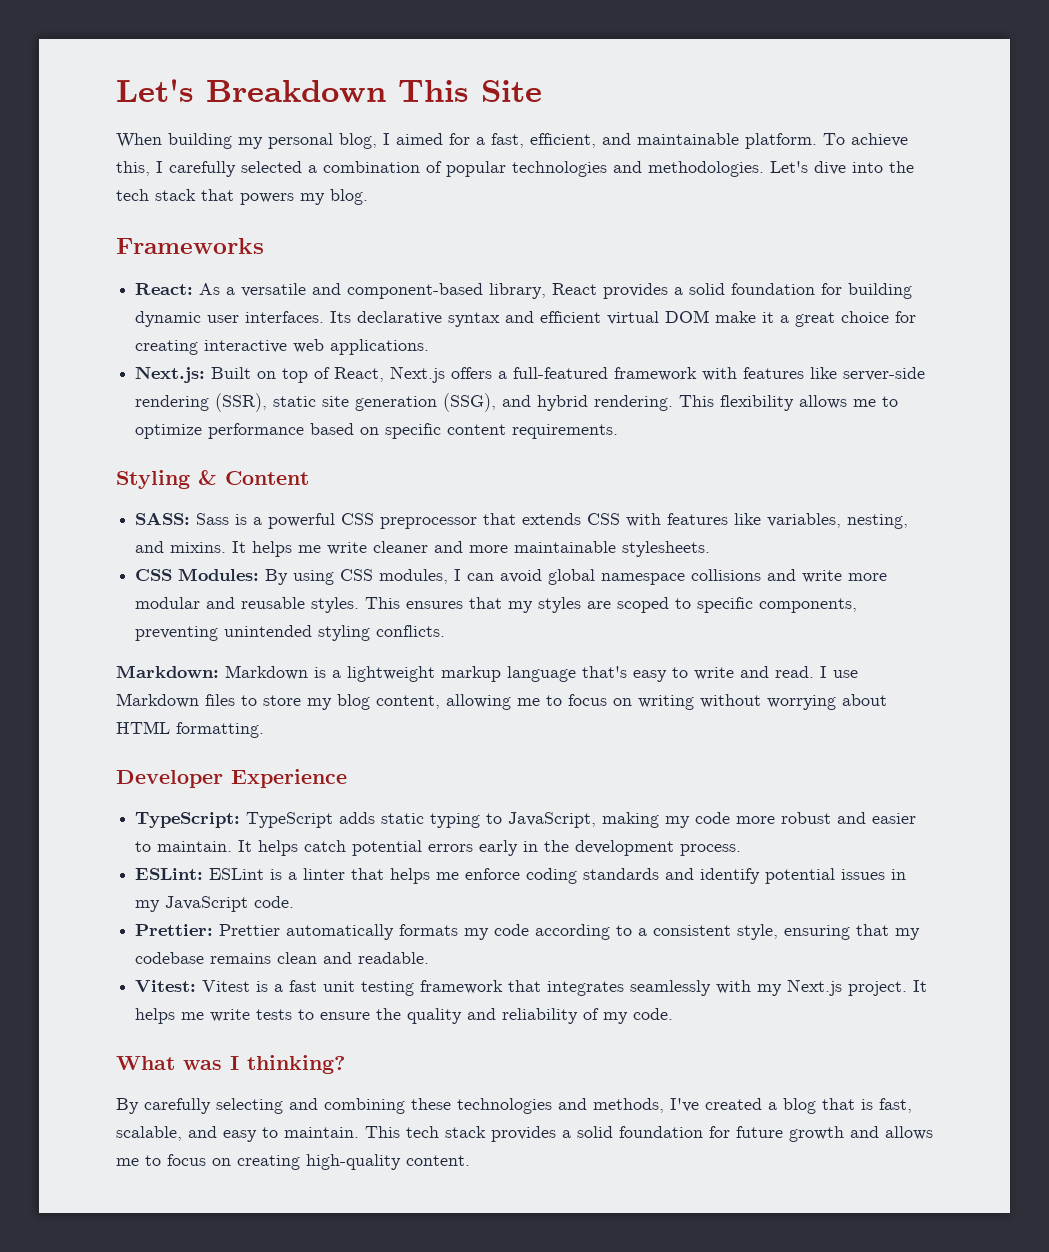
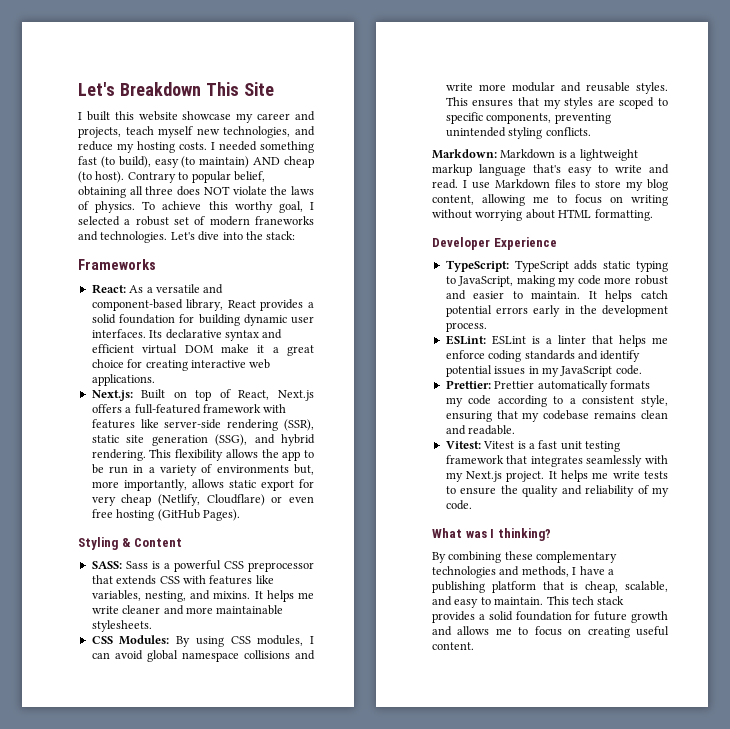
[116,133,908,149] [116,161,914,177] [116,189,368,205] When building my personal blog, I aimed for a fast, efficient, and maintainable platform. To achieve this, I carefully selected a combination of popular technologies and methodologies. Let's dive into the tech stack that powers my blog. -> [78,111,315,123] [78,126,315,138] [78,141,314,153] [78,156,314,168] [78,171,265,183] [78,186,314,198] [78,201,314,213] [78,216,314,226] [78,231,296,243] I built this website showcase my career and projects, teach myself new technologies, and reduce my hosting costs. I needed something fast (to build), easy (to maintain) AND cheap (to host). Contrary to popular belief, obtaining all three does NOT violate the laws of physics. To achieve this worthy goal, I selected a robust set of modern franeworks and technologies. Let's dive into the stack:
[853,396,899,407] [135,423,619,439] me to optimize performance based on specific content requirements. -> [261,449,314,461] [91,464,314,476] [91,479,314,491] [91,494,314,506] [91,509,240,521] the app to be run in a variety of environments but, more importantly, allows static export for very cheap (Netlify, Cloudflare) or even free hosting (GitHub Pages).
[144,1098,318,1114] carefully selecting and -> (446, 557) none
(451, 1104) none -> [536,551,618,563] complementary
[670,1098,816,1114] I've created a blog -> [572,566,614,575] [432,581,536,593] I have a publishing platform
[879,1098,912,1113] fast, -> [585,581,619,593] cheap,
[306,1154,401,1170] high-quality -> [636,626,669,636] useful

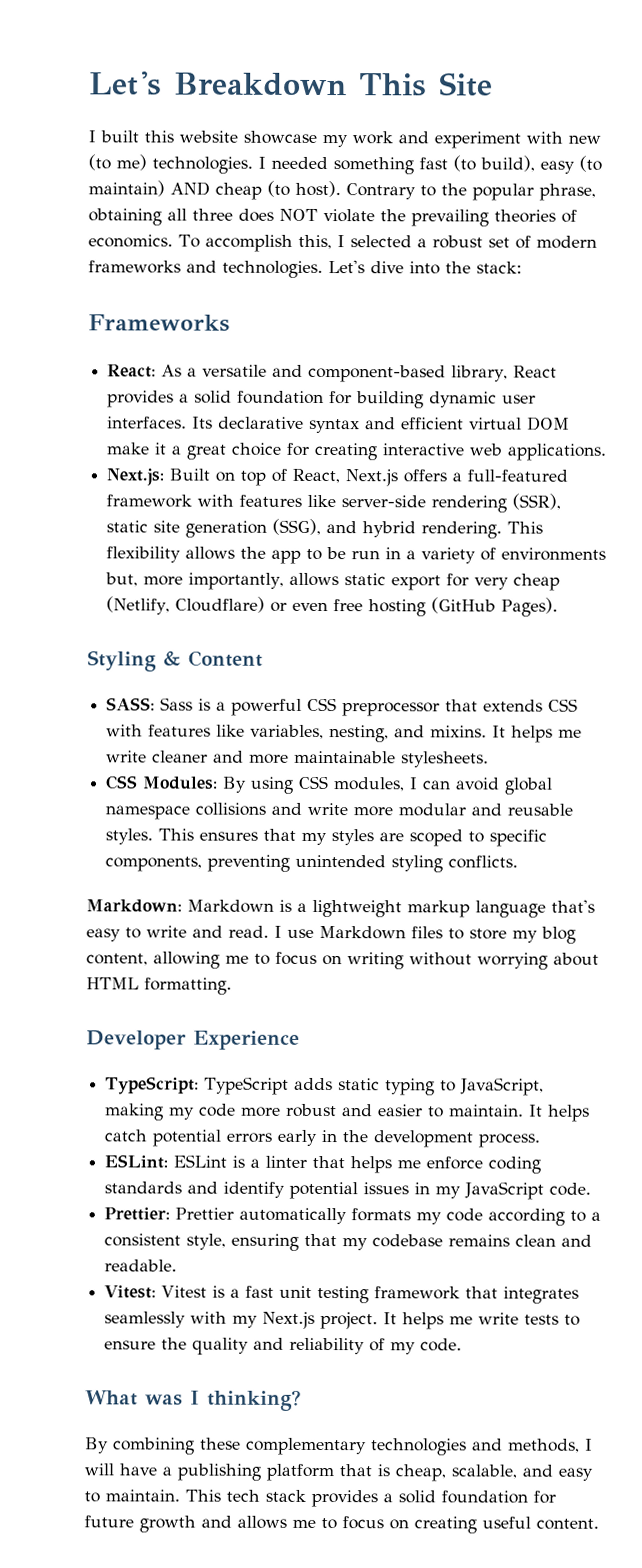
[257,111,315,121] [78,126,315,138] [78,141,207,153] career and projects, teach myself new technologies, and reduce my hosting costs. -> [352,131,601,149] [88,154,253,174] work and experiment with new (to me) technologies.
[191,171,265,183] popular belief, -> [441,183,596,201] the popular phrase,
[291,186,314,195] [78,201,303,213] laws of physics. To achieve this worthy goal, -> [411,209,577,227] [88,234,332,252] prevailing theories of economics. To accomplish this,
[255,216,314,225] franeworks -> [88,260,181,274] frameworks
(577, 571) none -> [84,1463,114,1476] will

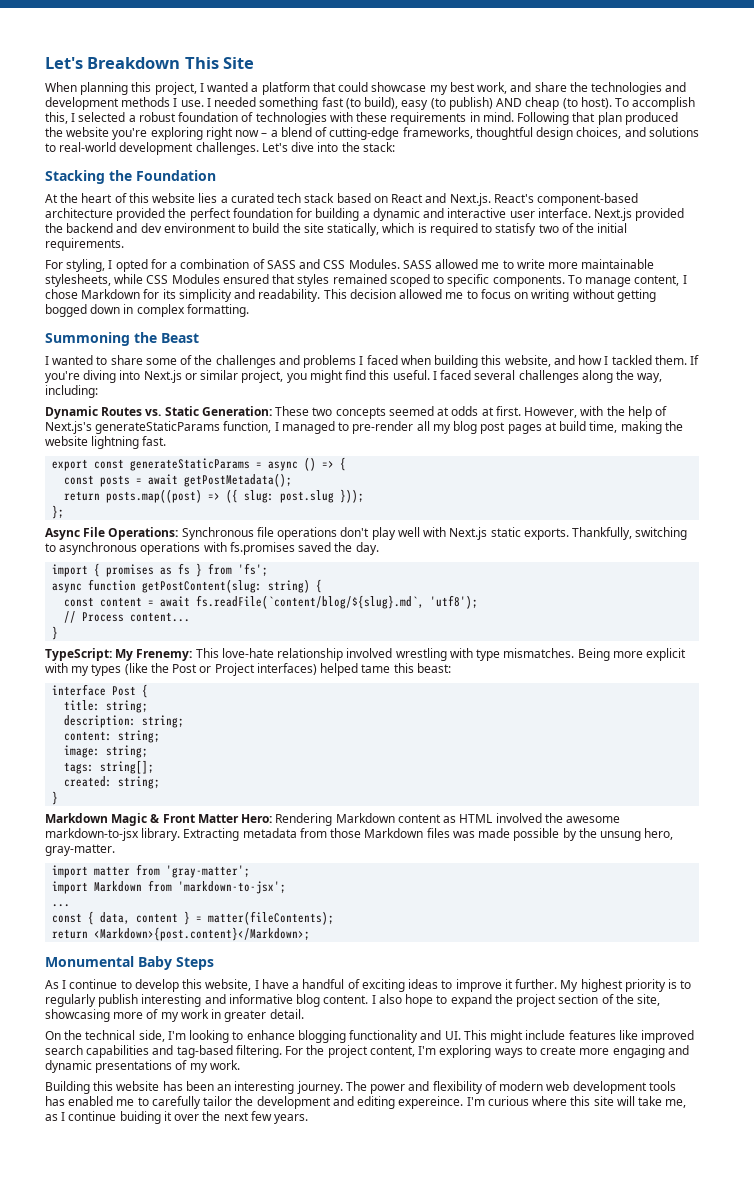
[88,130,601,149] [88,154,253,174] I built this website showcase my work and experiment with new (to me) technologies. -> [45,82,687,95] [45,97,204,110] When planning this project, I wanted a platform that could showcase my best work, and share the technologies and development methods I use.
[88,180,165,197] maintain) -> [448,97,493,110] publish)
[346,183,596,201] [88,208,577,227] [88,234,173,248] Contrary to the popular phrase, obtaining all three does NOT violate the prevailing theories of economics. -> (612, 103) none
[487,235,597,249] [88,260,323,279] set of modern frameworks and technologies. -> [178,112,678,125] [45,127,699,140] [45,142,259,155] foundation of technologies with these requirements in mind. Following that plan produced the website you're exploring right now – a blend of cutting-edge frameworks, thoughtful design choices, and solutions to real-world development challenges.
[88,314,230,332] [107,364,558,383] [107,390,537,409] [107,416,571,434] [106,442,608,461] [106,468,569,487] [106,493,562,513] [106,518,544,539] [106,546,607,564] [105,572,561,591] [106,596,559,617] [87,650,263,672] [106,697,579,717] [106,724,583,743] [106,750,490,768] [105,775,554,795] [105,802,574,820] [105,828,548,847] [105,854,519,873] [86,899,595,918] [86,925,576,944] [86,951,220,969] Frameworks // React: As a versatile and component-based library, React provides a solid foundation for building dynamic user interfaces. Its declarative syntax and efficient virtual DOM make it a great choice for creating interactive web applications. // Next.js: Built on top of React, Next.js offers a full-featured framework with features like server-side rendering (SSR), static site generation (SSG), and hybrid rendering. This flexibility allows the app to be run in a variety of environments but, more importantly, allows static export for very cheap (Netlify, Cloudflare) or even free hosting (GitHub Pages). // Styling & Content // SASS: Sass is a powerful CSS preprocessor that extends CSS with features like variables, nesting, and mixins. It helps me write cleaner and more maintainable stylesheets. // CSS Modules: By using CSS modules, I can avoid global namespace collisions and write more modular and reusable styles. This ensures that my styles are scoped to specific components, preventing unintended styling conflicts. // Markdown: Markdown is a lightweight markup language that's easy to write and read. I use Markdown files to store my blog content, allowing -> [45,170,216,184] [45,193,639,206] [45,208,685,221] [45,223,628,236] [45,238,124,251] [45,259,655,272] [45,274,687,287] [45,289,443,302] Stacking the Foundation // At the heart of this website lies a curated tech stack based on React and Next.js. React's component-based architecture provided the perfect foundation for building a dynamic and interactive user interface. Next.js provided the backend and dev environment to build the site statically, which is required to statisfy two of the initial requirements. // For styling, I opted for a combination of SASS and CSS Modules. SASS allowed me to write more maintainable stylesheets, while CSS Modules ensured that styles remained scoped to specific components. To manage content, I chose Markdown for its simplicity and readability. This decision allowed
[477,952,599,970] [86,977,232,995] [86,1030,300,1050] [105,1076,545,1096] [105,1103,591,1122] [104,1129,541,1148] [104,1154,542,1174] [104,1181,592,1200] [104,1207,602,1226] [104,1233,593,1251] [104,1259,178,1272] [104,1285,580,1304] [104,1311,581,1330] [104,1337,463,1355] [85,1389,302,1411] [85,1437,593,1456] [84,1463,593,1482] [84,1489,556,1508] [84,1515,599,1534] worrying about HTML formatting. // Developer Experience // TypeScript: TypeScript adds static typing to JavaScript, making my code more robust and easier to maintain. It helps catch potential errors early in the development process. // ESLint: ESLint is a linter that helps me enforce coding standards and identify potential issues in my JavaScript code. // Prettier: Prettier automatically formats my code according to a consistent style, ensuring that my codebase remains clean and readable. // Vitest: Vitest is a fast unit testing framework that integrates seamlessly with my Next.js project. It helps me write tests to ensure the quality and reliability of my code. // What was I thinking? // By combining these complementary technologies and methods, I will have a publishing platform that is cheap, scalable, and easy to maintain. This tech stack provides a solid foundation for future growth and allows me to focus on creating useful content. -> [616,289,656,302] [45,304,249,317] [45,332,199,346] [45,355,700,368] [45,370,663,383] [45,385,98,398] [45,406,668,419] [45,421,683,434] [45,436,167,449] [52,457,347,471] [64,473,293,487] [64,489,365,503] [52,505,65,519] [45,527,688,540] [45,542,379,555] [52,563,269,577] [52,579,323,593] [64,595,479,609] [64,611,191,623] [52,626,59,640] [45,648,687,661] [45,663,451,676] [52,684,149,698] [64,700,149,713] [64,715,185,728] [64,730,161,743] [64,745,149,758] [64,760,155,774] [64,776,161,789] [52,791,59,805] [45,813,621,826] [45,828,674,841] [45,844,115,856] [52,864,251,878] [52,880,287,894] [52,904,71,907] [52,911,335,925] [52,927,311,941] [45,956,214,970] [45,979,692,992] [45,994,661,1007] [45,1009,304,1022] [45,1030,695,1043] [45,1045,689,1058] [45,1060,240,1073] [45,1081,676,1094] [45,1096,687,1109] [45,1111,309,1124] getting bogged down in complex formatting. // Summoning the Beast // I wanted to share some of the challenges and problems I faced when building this website, and how I tackled them. If you're diving into Next.js or similar project, you might find this useful. I faced several challenges along the way, including: // Dynamic Routes vs. Static Generation: These two concepts seemed at odds at first. However, with the help of Next.js's generateStaticParams function, I managed to pre-render all my blog post pages at build time, making the website lightning fast. // export const generateStaticParams = async () => { // const posts = await getPostMetadata(); // return posts.map((post) => ({ slug: post.slug })); // }; // Async File Operations: Synchronous file operations don't play well with Next.js static exports. Thankfully, switching to asynchronous operations with fs.promises saved the day. // import { promises as fs } from 'fs'; // async function getPostContent(slug: string) { // const content = await fs.readFile(`content/blog/${slug}.md`, 'utf8'); // // Process content... // } // TypeScript: My Frenemy: This love-hate relationship involved wrestling with type mismatches. Being more explicit with my types (like the Post or Project interfaces) helped tame this beast: // interface Post { // title: string; // description: string; // content: string; // image: string; // tags: string[]; // created: string; // } // Markdown Magic & Front Matter Hero: Rendering Markdown content as HTML involved the awesome markdown-to-jsx library. Extracting metadata from those Markdown files was made possible by the unsung hero, gray-matter. // import matter from 'gray-matter'; // import Markdown from 'markdown-to-jsx'; // ... // const { data, content } = matter(fileContents); // return <Markdown>{post.content}</Markdown>; // Monumental Baby Steps // As I continue to develop this website, I have a handful of exciting ideas to improve it further. My highest priority is to regularly publish interesting and informative blog content. I also hope to expand the project section of the site, showcasing more of my work in greater detail. // On the technical side, I'm looking to enhance blogging functionality and UI. This might include features like improved search capabilities and tag-based filtering. For the project content, I'm exploring ways to create more engaging and dynamic presentations of my work. // Building this website has been an interesting journey. The power and flexibility of modern web development tools has enabled me to carefully tailor the development and editing expereince. I'm curious where this site will take me, as I continue buiding it over the next few years.

